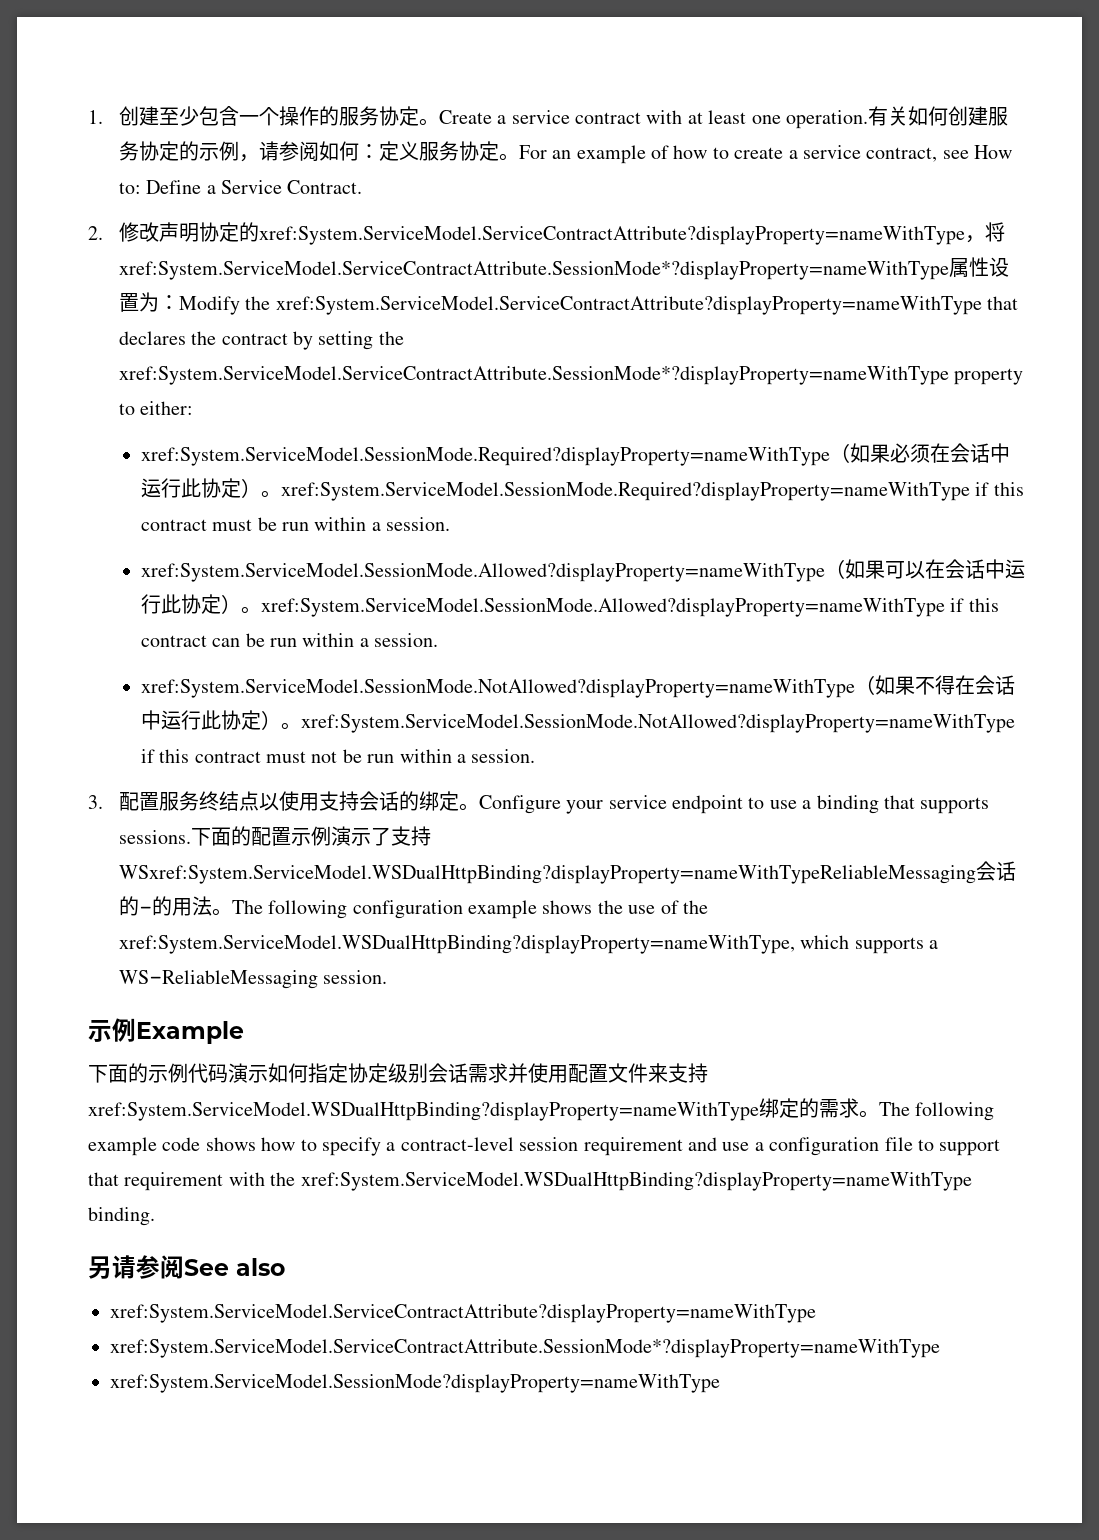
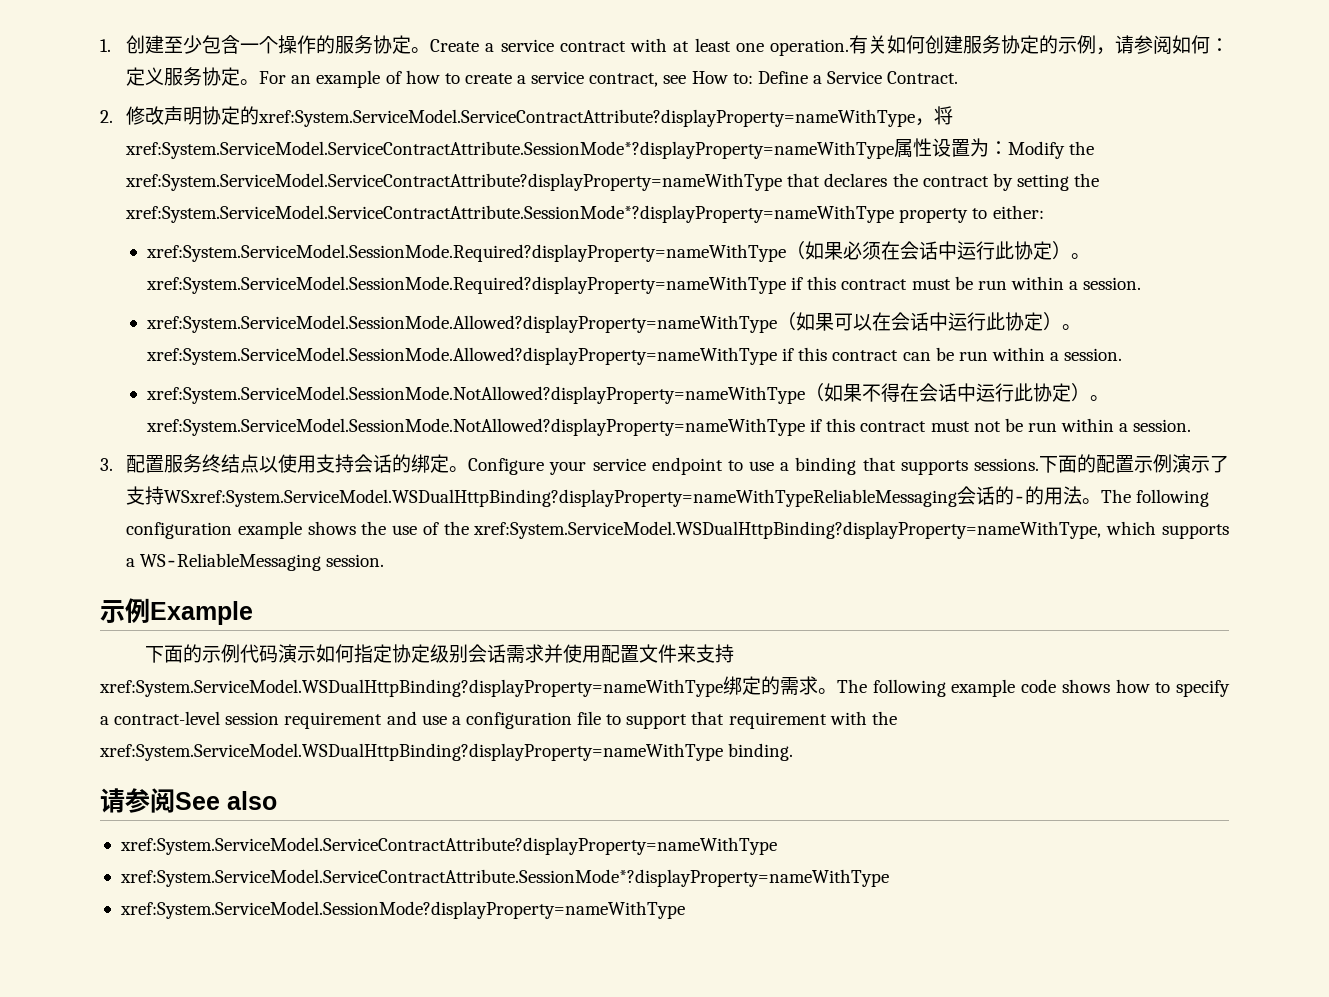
[88,1256,112,1279] 另 -> (794, 752) none

